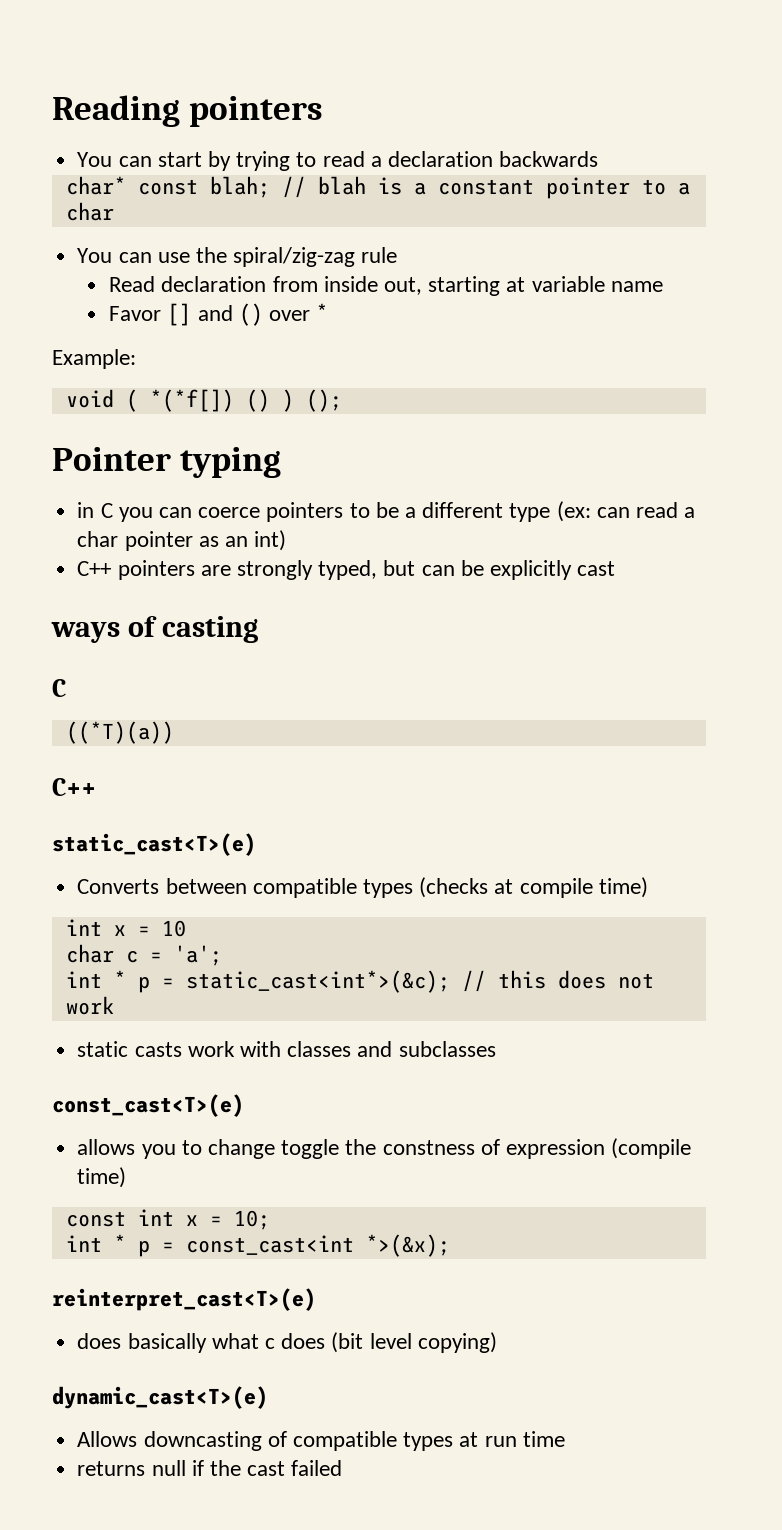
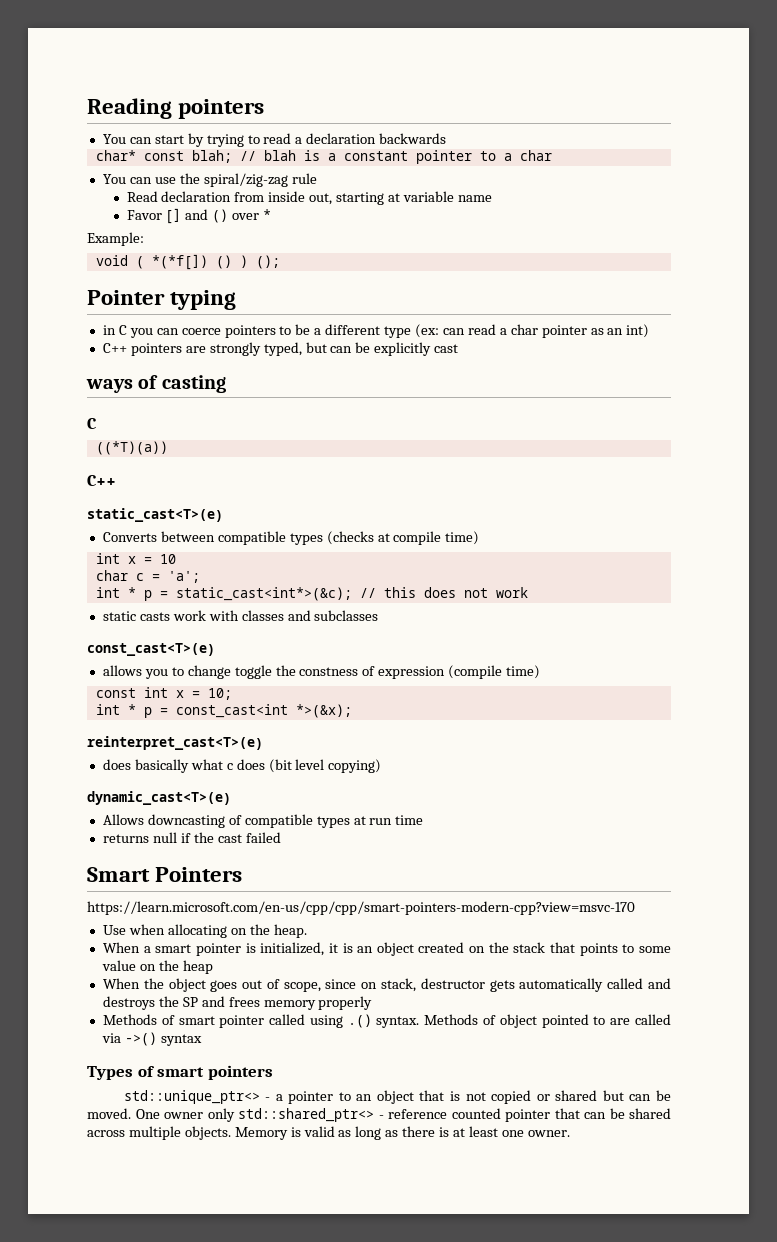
(343, 1468) none -> [87,867,243,882] [87,901,635,915] [102,924,307,938] [102,942,671,956] [101,960,213,974] [102,978,671,992] [102,996,373,1010] [102,1014,671,1028] [101,1032,202,1046] [87,1065,273,1080] [123,1090,671,1104] [87,1108,671,1122] [87,1126,570,1140] // Smart Pointers // https://learn.microsoft.com/en-us/cpp/cpp/smart-pointers-modern-cpp?view=msvc-170 // Use when allocating on the heap. // When a smart pointer is initialized, it is an object created on the stack that points to some value on the heap // When the object goes out of scope, since on stack, destructor gets automatically called and destroys the SP and frees memory properly // Methods of smart pointer called using .() syntax. Methods of object pointed to are called via ->() syntax // Types of smart pointers // std::unique_ptr<> - a pointer to an object that is not copied or shared but can be moved. One owner only std::shared_ptr<> - reference counted pointer that can be shared across multiple objects. Memory is valid as long as there is at least one owner.

